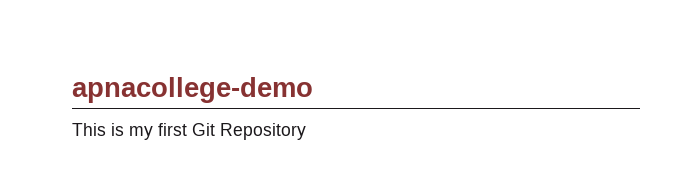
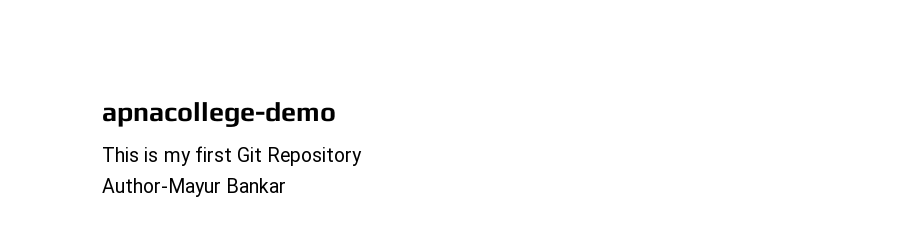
(306, 131) none -> [102,178,287,197] // Author-Mayur Bankar

